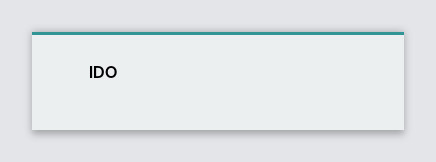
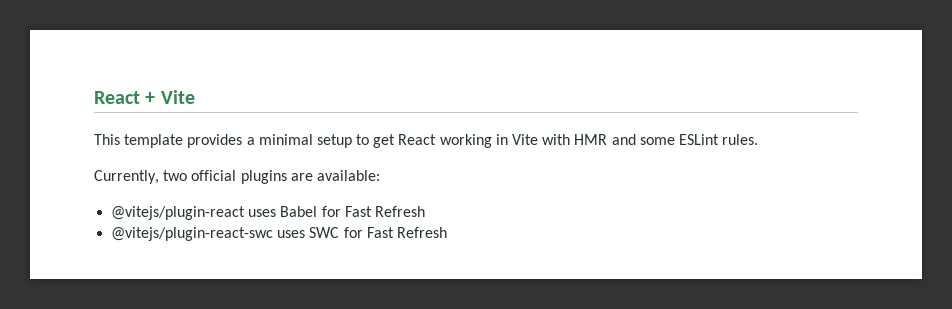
[89,66,117,78] IDO -> [94,90,195,104] [94,134,759,148] [94,170,380,184] [111,206,425,220] [111,227,447,241] React + Vite // This template provides a minimal setup to get React working in Vite with HMR and some ESLint rules. // Currently, two official plugins are available: // @vitejs/plugin-react uses Babel for Fast Refresh // @vitejs/plugin-react-swc uses SWC for Fast Refresh

